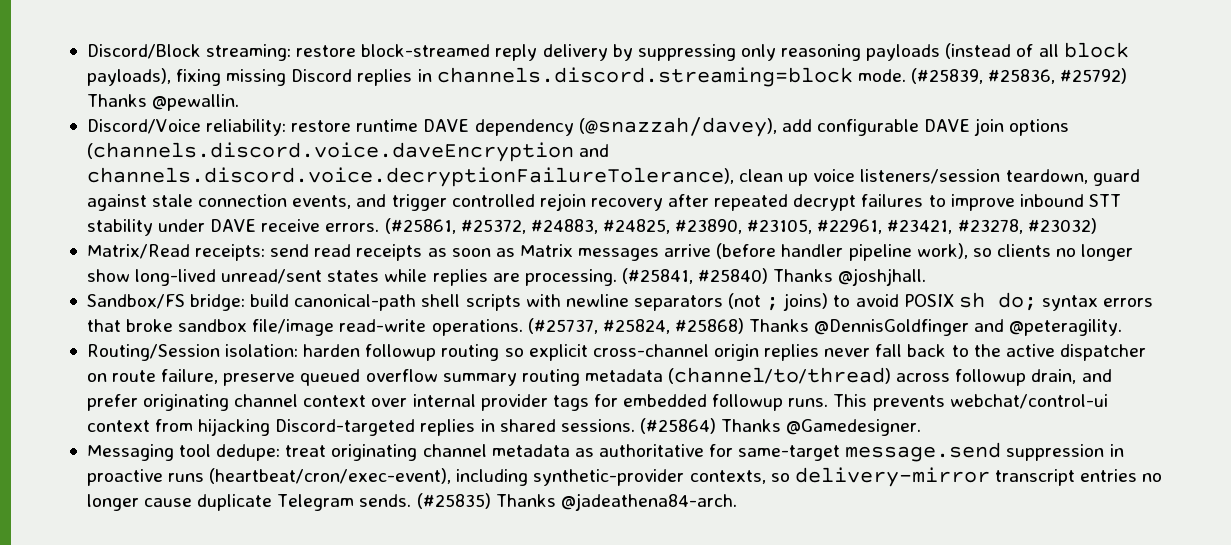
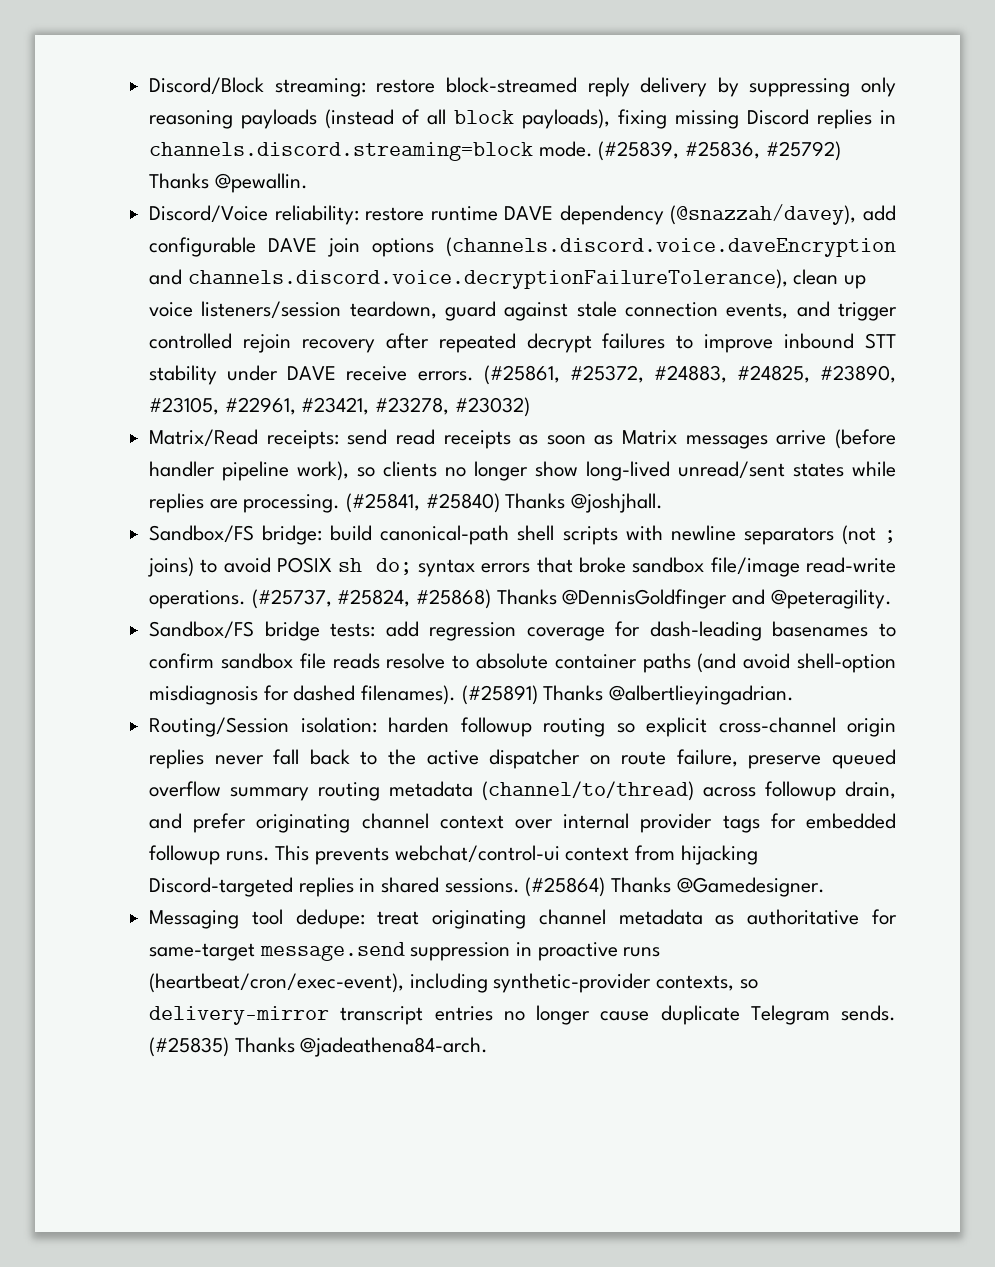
(1123, 327) none -> [149,621,896,641] [149,653,896,673] [149,685,795,705] // Sandbox/FS bridge tests: add regression coverage for dash-leading basenames to confirm sandbox file reads resolve to absolute container paths (and avoid shell-option misdiagnosis for dashed filenames). (#25891) Thanks @albertlieyingadrian.

